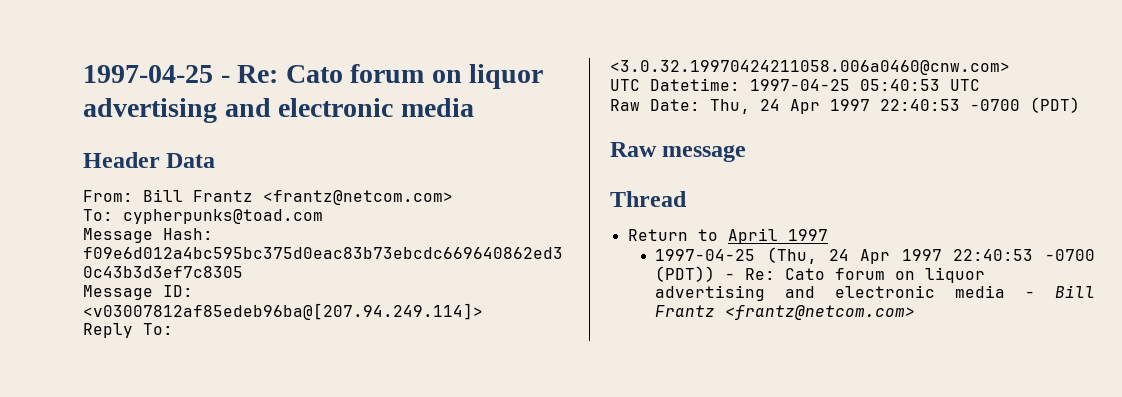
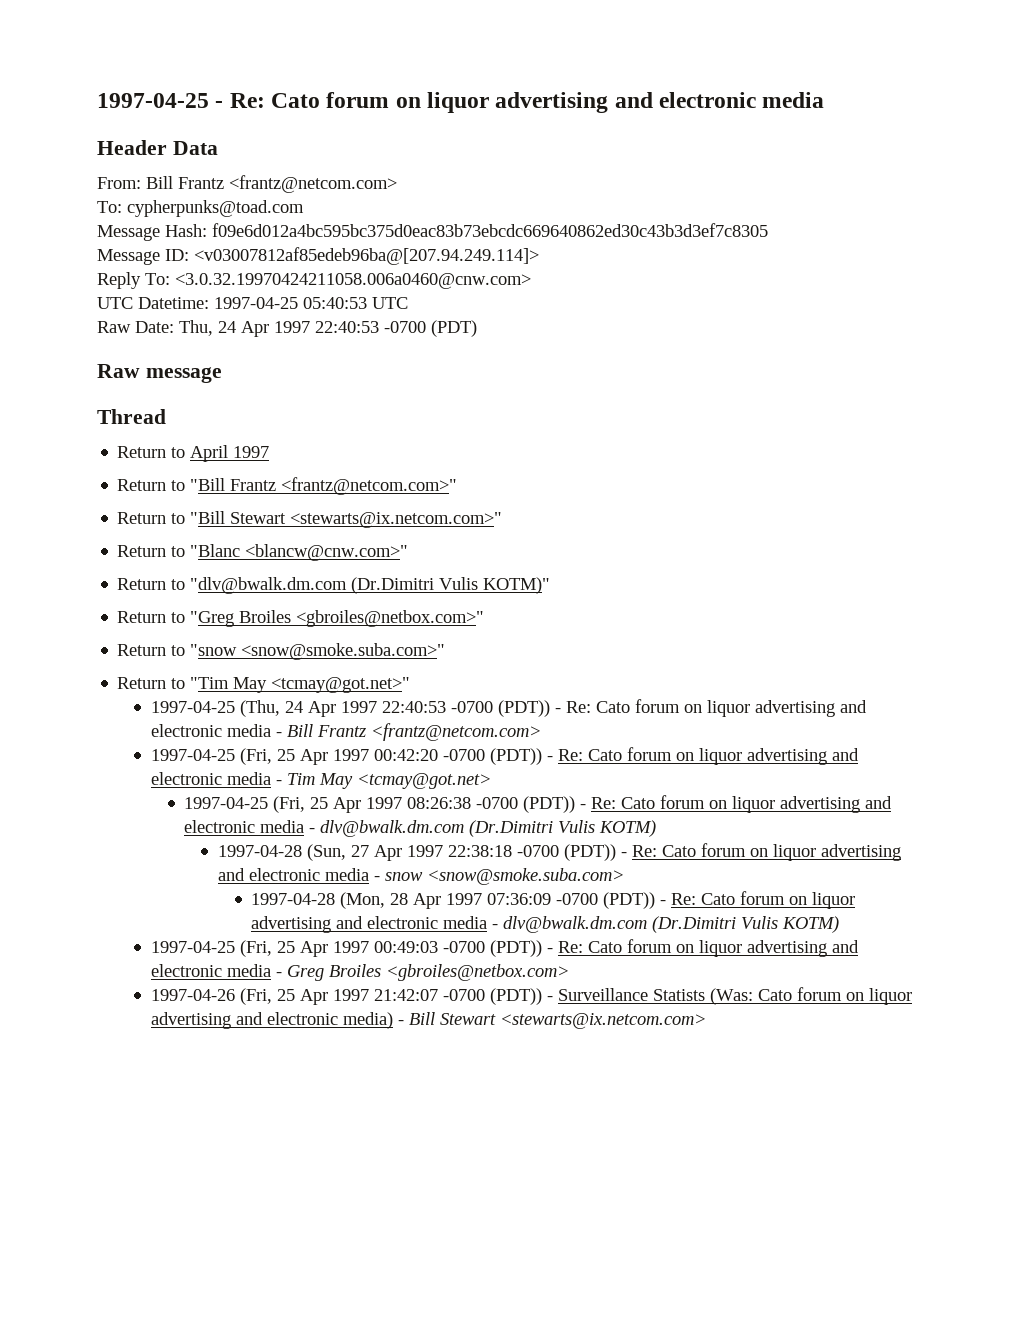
(828, 235) none -> [117,477,458,495] [117,511,503,528] [117,544,409,561] [117,577,551,594] [117,610,485,627] [117,643,446,660] [117,677,411,693] // Return to "Bill Frantz <frantz@netcom.com>" // Return to "Bill Stewart <stewarts@ix.netcom.com>" // Return to "Blanc <blancw@cnw.com>" // Return to "dlv@bwalk.dm.com (Dr.Dimitri Vulis KOTM)" // Return to "Greg Broiles <gbroiles@netbox.com>" // Return to "snow <snow@smoke.suba.com>" // Return to "Tim May <tcmay@got.net>"
(916, 312) none -> [150,747,859,765] [150,772,491,789] [184,795,893,813] [184,820,657,837] [217,843,901,861] [217,868,624,885] [251,891,856,909] [251,916,840,933] [150,939,859,957] [150,964,569,981] [150,987,912,1005] [150,1012,706,1029] // 1997-04-25 (Fri, 25 Apr 1997 00:42:20 -0700 (PDT)) - Re: Cato forum on liquor advertising and electronic media - Tim May <tcmay@got.net> // 1997-04-25 (Fri, 25 Apr 1997 08:26:38 -0700 (PDT)) - Re: Cato forum on liquor advertising and electronic media - dlv@bwalk.dm.com (Dr.Dimitri Vulis KOTM) // 1997-04-28 (Sun, 27 Apr 1997 22:38:18 -0700 (PDT)) - Re: Cato forum on liquor advertising and electronic media - snow <snow@smoke.suba.com> // 1997-04-28 (Mon, 28 Apr 1997 07:36:09 -0700 (PDT)) - Re: Cato forum on liquor advertising and electronic media - dlv@bwalk.dm.com (Dr.Dimitri Vulis KOTM) // 1997-04-25 (Fri, 25 Apr 1997 00:49:03 -0700 (PDT)) - Re: Cato forum on liquor advertising and electronic media - Greg Broiles <gbroiles@netbox.com> // 1997-04-26 (Fri, 25 Apr 1997 21:42:07 -0700 (PDT)) - Surveillance Statists (Was: Cato forum on liquor advertising and electronic media) - Bill Stewart <stewarts@ix.netcom.com>

